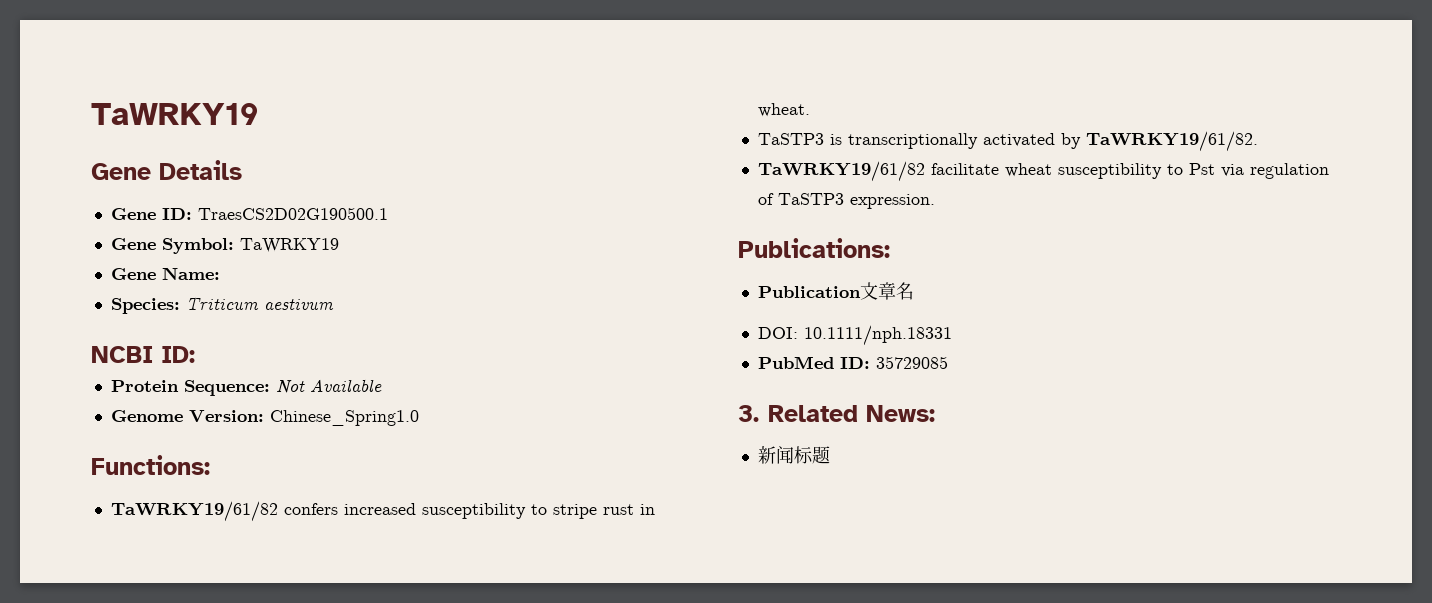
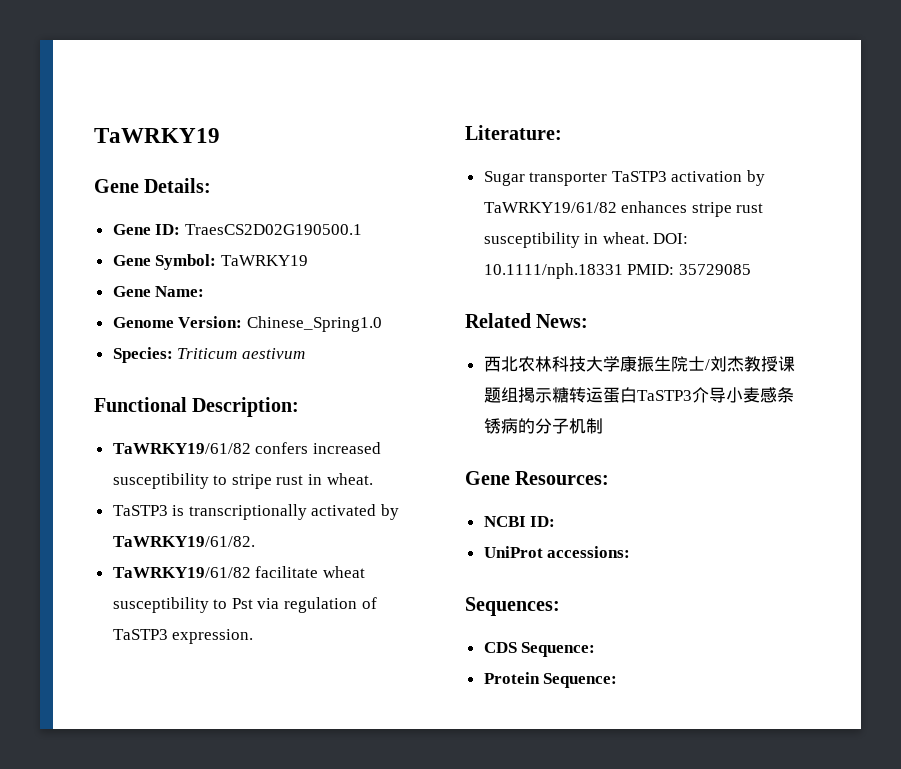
[91,103,259,125] [91,160,242,180] TaWRKY19 // Gene Details -> [94,128,220,143] [94,178,212,193] TaWRKY19 // Gene Details:
(220, 273) none -> [112,316,382,332] // Genome Version: Chinese_Spring1.0
[91,346,195,363] [110,379,382,396] [110,410,419,426] [91,455,210,475] NCBI ID: // Protein Sequence: Not Available // Genome Version: Chinese_Spring1.0 // Functions: -> [94,397,300,417] Functional Description:
[738,238,890,258] [757,282,914,300] Publications: // Publication文章名 // -> [465,125,562,140] [483,170,766,186] [483,201,764,217] [483,232,649,248] Literature: // Sugar transporter TaSTP3 activation by TaWRKY19/61/82 enhances stripe rust susceptibility in wheat.
[757,356,870,369] // PubMed ID: -> [627,264,675,275] PMID:
[738,405,759,422] 3. -> (751, 269) none
[757,446,830,464] 新闻标题 -> [483,356,795,372] [483,387,794,403] [483,418,603,434] [465,471,610,485] [483,516,556,527] [483,546,631,558] [465,597,560,616] [483,642,596,657] [483,672,618,688] 西北农林科技大学康振生院士/刘杰教授课题组揭示糖转运蛋白TaSTP3介导小麦感条锈病的分子机制 // Gene Resources: // NCBI ID: // UniProt accessions: // Sequences: // CDS Sequence: // Protein Sequence:

